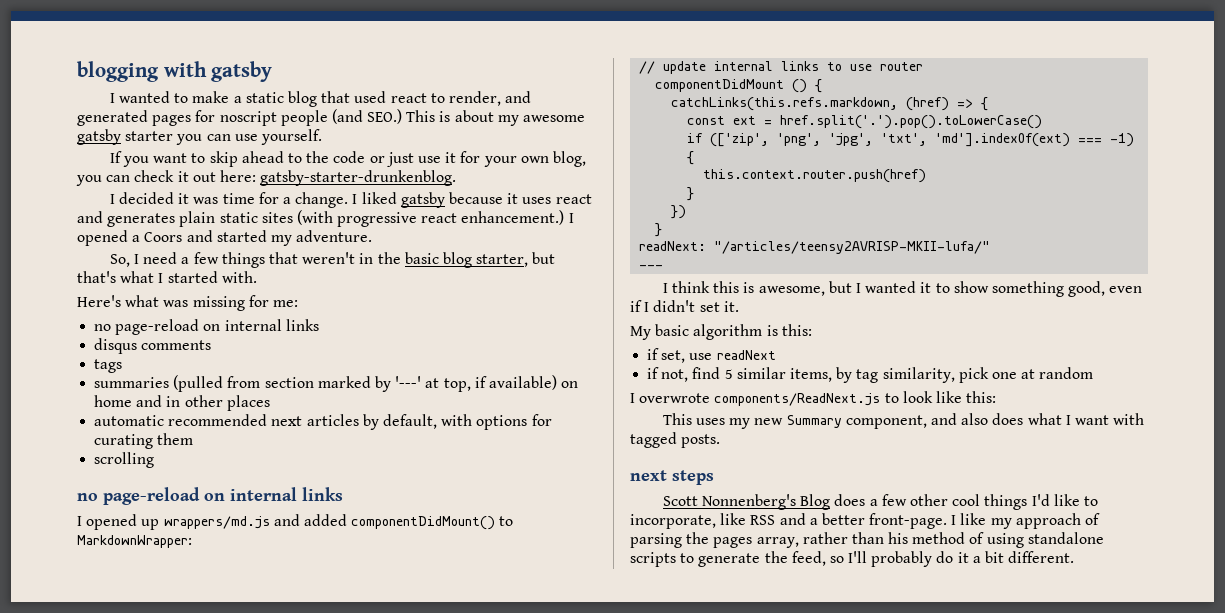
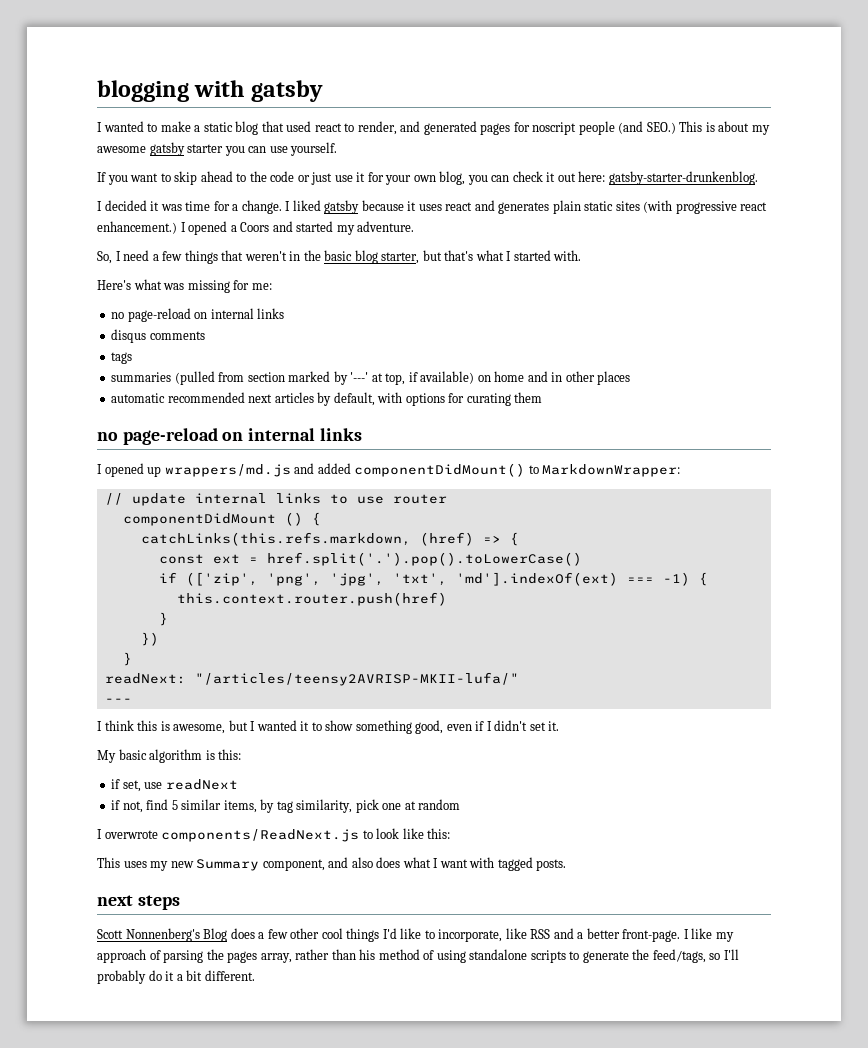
[94,452,155,468] // scrolling -> (543, 397) none
[791,551,826,566] feed, -> [652,949,706,963] feed/tags,

